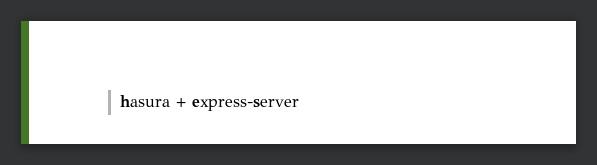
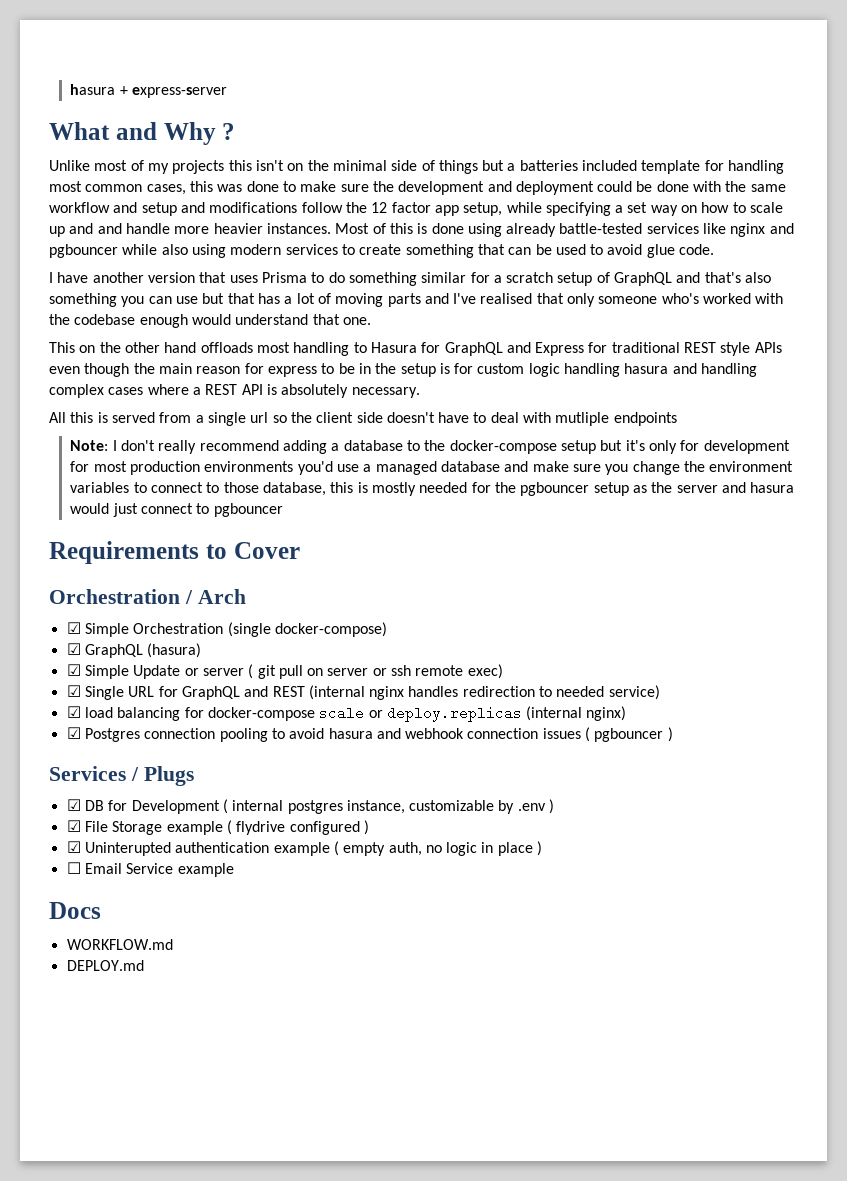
(300, 105) none -> [49,122,236,145] [49,160,785,174] [49,181,786,195] [49,202,784,216] [49,223,794,237] [49,244,715,258] [49,272,772,286] [49,293,784,307] [49,314,371,328] [49,342,782,356] [49,363,758,377] [49,384,420,398] [49,412,677,426] [70,440,790,454] [70,461,794,475] [70,482,795,496] [70,503,283,517] [49,541,300,564] [49,589,246,604] [66,622,387,637] [66,643,202,658] [66,664,503,679] [66,685,660,700] [66,706,627,722] [66,727,673,742] [49,766,194,786] [66,799,555,814] [66,820,369,835] [66,841,543,856] [66,862,234,877] [49,902,101,919] [66,939,173,950] [66,960,144,971] // What and Why ? // Unlike most of my projects this isn't on the minimal side of things but a batteries included template for handling most common cases, this was done to make sure the development and deployment could be done with the same workflow and setup and modifications follow the 12 factor app setup, while specifying a set way on how to scale up and and handle more heavier instances. Most of this is done using already battle-tested services like nginx and pgbouncer while also using modern services to create something that can be used to avoid glue code. // I have another version that uses Prisma to do something similar for a scratch setup of GraphQL and that's also something you can use but that has a lot of moving parts and I've realised that only someone who's worked with the codebase enough would understand that one. // This on the other hand offloads most handling to Hasura for GraphQL and Express for traditional REST style APIs even though the main reason for express to be in the setup is for custom logic handling hasura and handling complex cases where a REST API is absolutely necessary. // All this is served from a single url so the client side doesn't have to deal with mutliple endpoints // Note: I don't really recommend adding a database to the docker-compose setup but it's only for development for most production environments you'd use a managed database and make sure you change the environment variables to connect to those database, this is mostly needed for the pgbouncer setup as the server and hasura would just connect to pgbouncer // Requirements to Cover // Orchestration / Arch // ☑ Simple Orchestration (single docker-compose) // ☑ GraphQL (hasura) // ☑ Simple Update or server ( git pull on server or ssh remote exec) // ☑ Single URL for GraphQL and REST (internal nginx handles redirection to needed service) // ☑ load balancing for docker-compose scale or deploy.replicas (internal nginx) // ☑ Postgres connection pooling to avoid hasura and webhook connection issues ( pgbouncer ) // Services / Plugs // ☑ DB for Development ( internal postgres instance, customizable by .env ) // ☑ File Storage example ( flydrive configured ) // ☑ Uninterupted authentication example ( empty auth, no logic in place ) // ☐ Email Service example // Docs // WORKFLOW.md // DEPLOY.md

